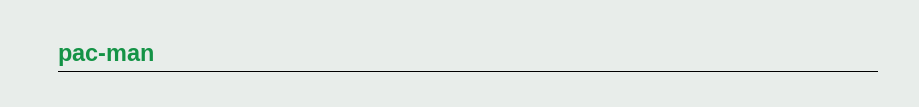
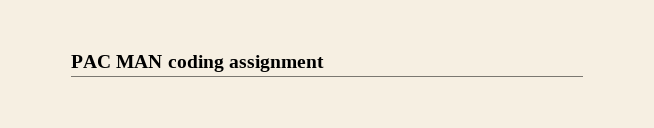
[58,48,154,66] pac-man -> [71,55,324,72] PAC MAN coding assignment

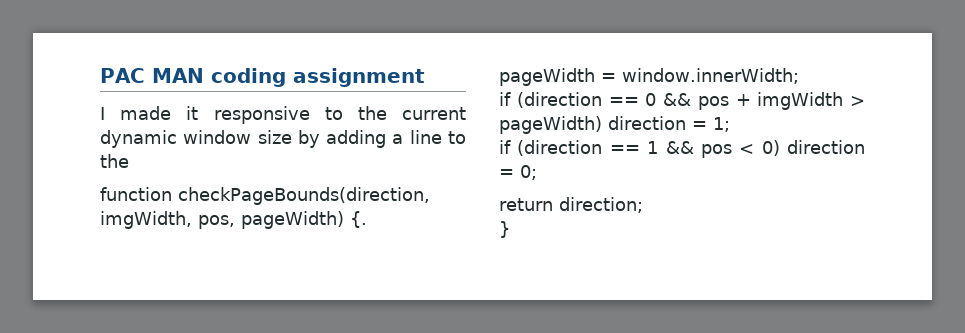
(324, 63) none -> [100,106,466,124] [100,130,466,148] [100,154,129,168] [100,187,430,205] [100,211,367,229] [499,68,799,86] [499,92,865,110] [499,116,730,134] [499,140,865,158] [499,165,537,180] [499,197,643,213] [499,221,510,238] // I made it responsive to the current dynamic window size by adding a line to the // function checkPageBounds(direction, imgWidth, pos, pageWidth) {. pageWidth = window.innerWidth; // if (direction == 0 && pos + imgWidth > pageWidth) direction = 1; // if (direction == 1 && pos < 0) direction = 0; // return direction; // }

